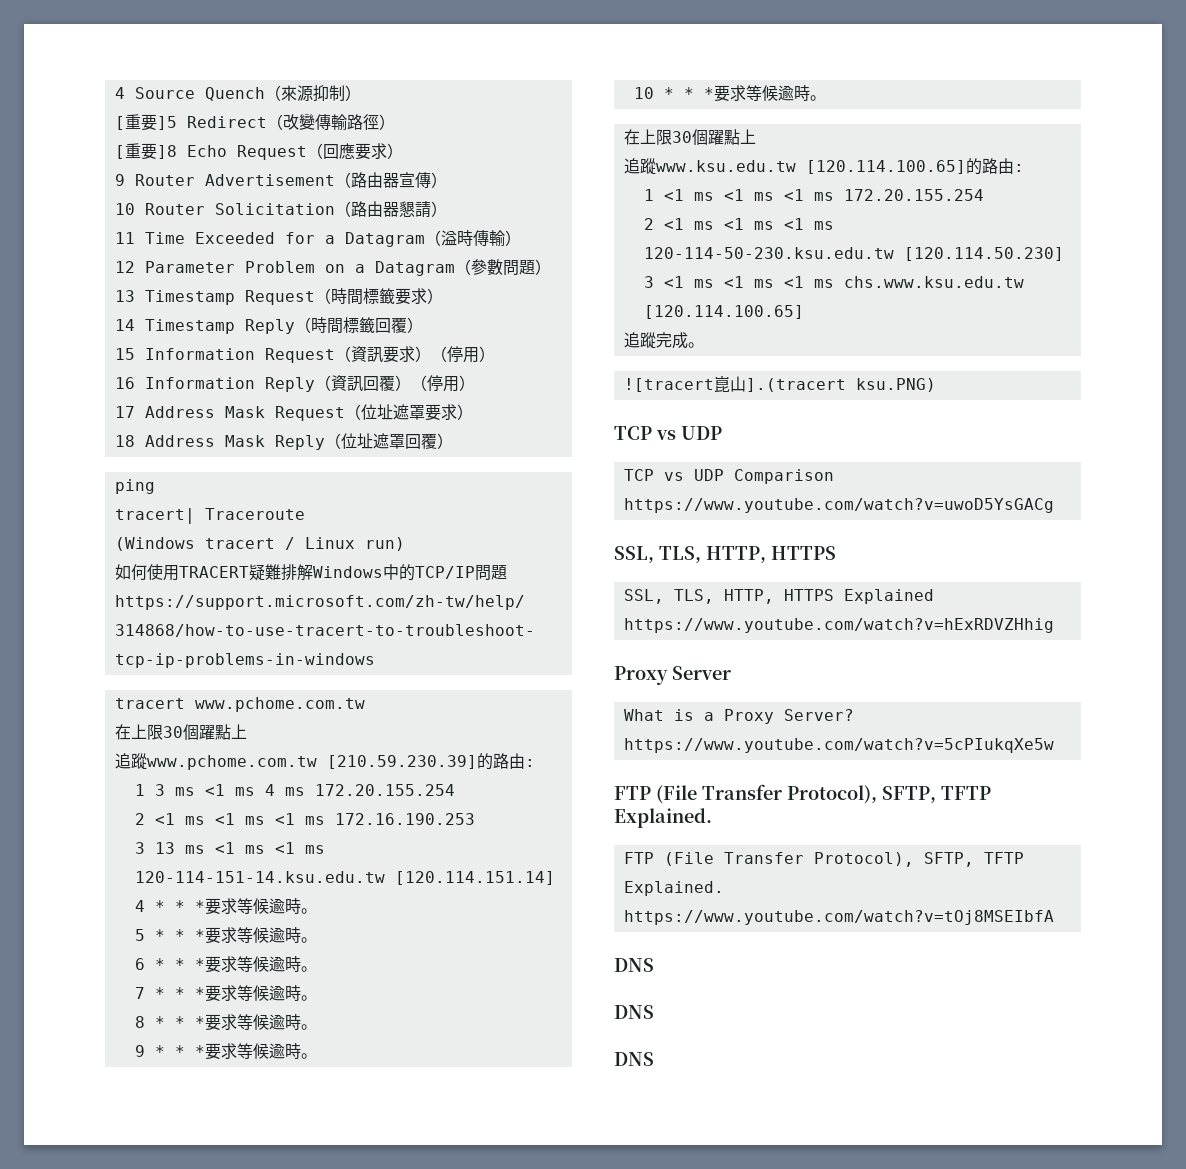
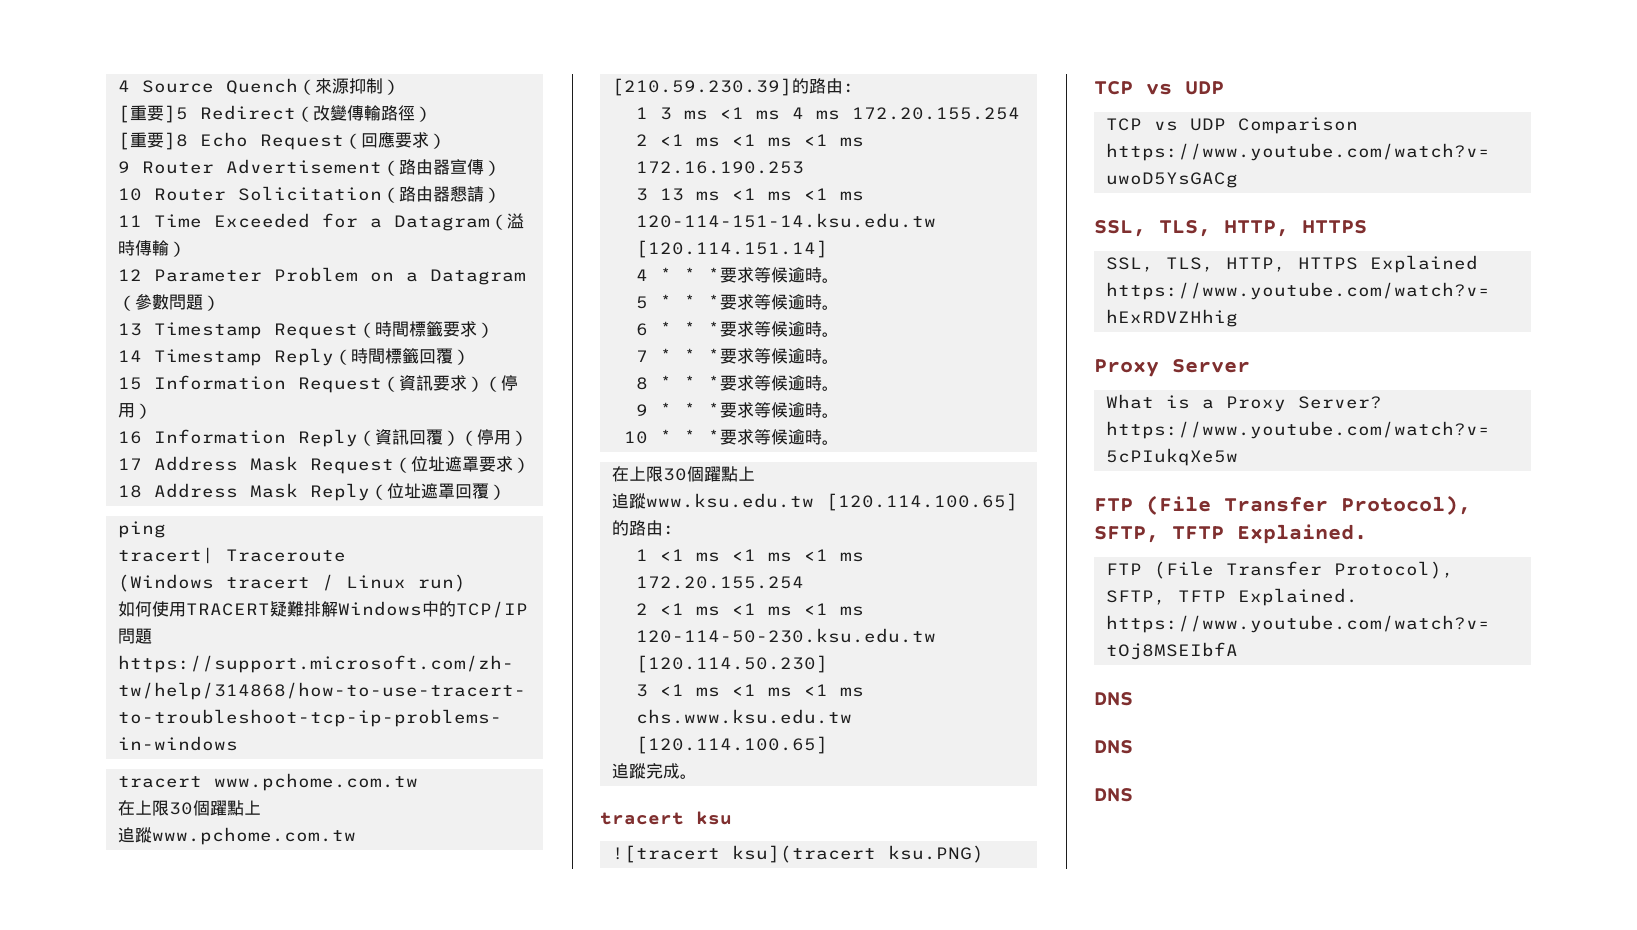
(704, 345) none -> [600,811,732,825] // tracert ksu
[713,376,846,392] 崑山].(tracert -> [731,845,876,863] ksu](tracert

